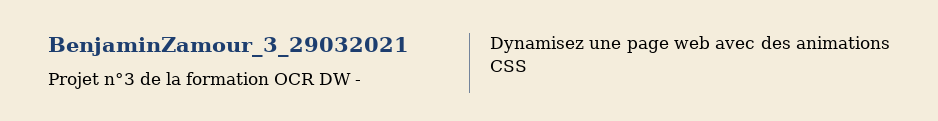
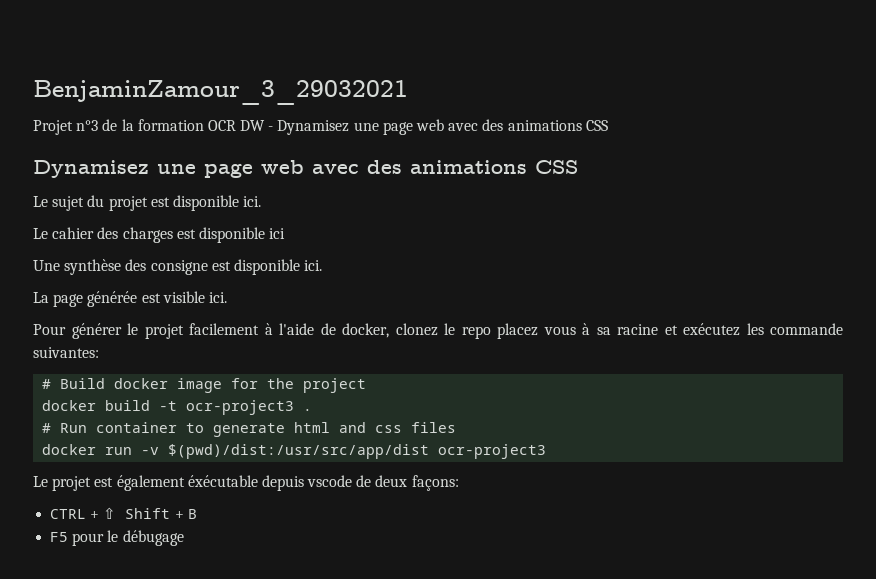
(527, 66) none -> [33,160,578,178] [33,195,262,211] [33,227,286,243] [33,259,323,275] [33,291,227,307] [33,323,843,339] [33,347,99,358] [42,378,367,393] [42,400,313,415] [42,422,457,437] [42,444,547,459] [33,475,459,491] [50,507,197,519] [50,530,184,546] // Dynamisez une page web avec des animations CSS // Le sujet du projet est disponible ici. // Le cahier des charges est disponible ici // Une synthèse des consigne est disponible ici. // La page générée est visible ici. // Pour générer le projet facilement à l'aide de docker, clonez le repo placez vous à sa racine et exécutez les commande suivantes: // # Build docker image for the project // docker build -t ocr-project3 . // # Run container to generate html and css files // docker run -v $(pwd)/dist:/usr/src/app/dist ocr-project3 // Le projet est également éxécutable depuis vscode de deux façons: // CTRL + ⇧ Shift + B // F5 pour le débugage

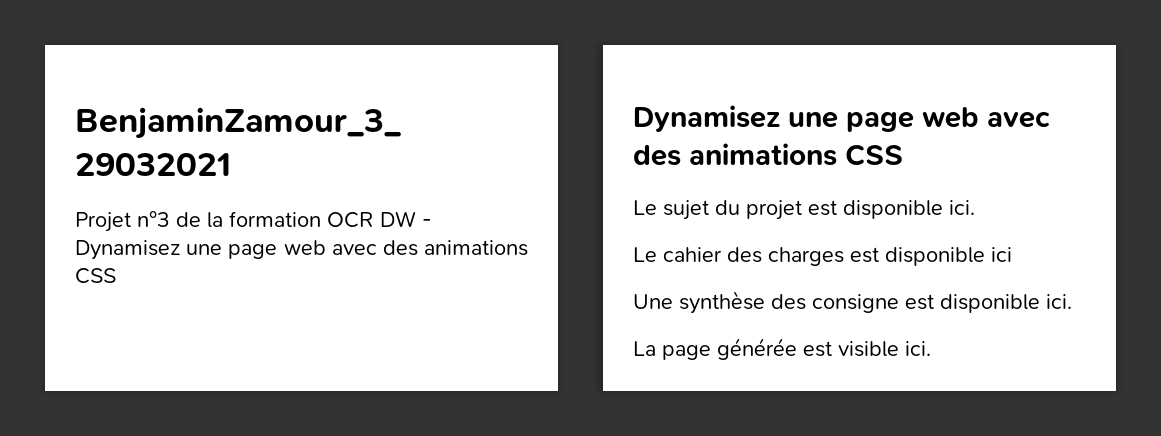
[33,323,843,339] [33,347,99,358] [42,378,367,393] [42,400,313,415] [42,422,457,437] [42,444,547,459] [33,475,459,491] [50,507,197,519] [50,530,184,546] // Pour générer le projet facilement à l'aide de docker, clonez le repo placez vous à sa racine et exécutez les commande suivantes: // # Build docker image for the project // docker build -t ocr-project3 . // # Run container to generate html and css files // docker run -v $(pwd)/dist:/usr/src/app/dist ocr-project3 // Le projet est également éxécutable depuis vscode de deux façons: // CTRL + ⇧ Shift + B // F5 pour le débugage -> (931, 348) none

